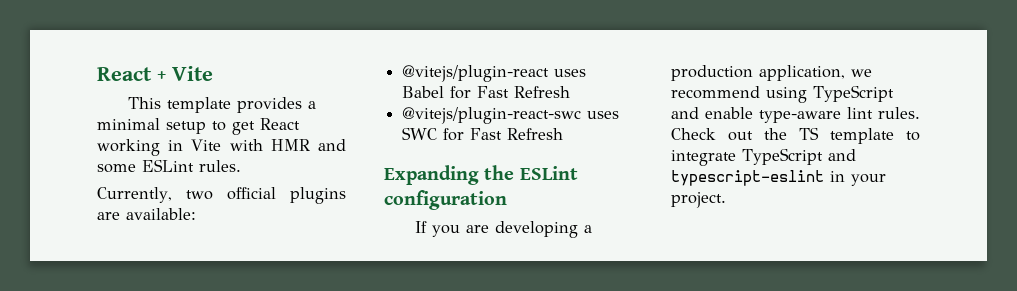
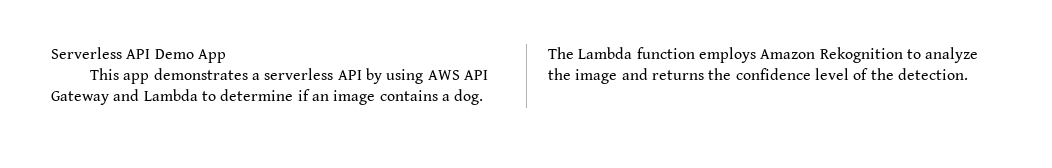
[97,66,213,81] [127,97,316,113] [97,118,300,135] [97,139,346,156] [97,159,241,173] [97,187,346,204] [97,208,196,220] [402,65,587,82] [402,86,571,99] [402,107,620,124] [402,127,564,141] [384,165,578,185] [384,190,507,210] [414,221,592,238] [671,65,872,81] [671,85,894,103] [671,107,920,123] [671,127,920,144] [671,148,856,166] [671,170,886,186] [671,192,726,208] React + Vite // This template provides a minimal setup to get React working in Vite with HMR and some ESLint rules. // Currently, two official plugins are available: // @vitejs/plugin-react uses Babel for Fast Refresh // @vitejs/plugin-react-swc uses SWC for Fast Refresh // Expanding the ESLint configuration // If you are developing a production application, we recommend using TypeScript and enable type-aware lint rules. Check out the TS template to integrate TypeScript and typescript-eslint in your project. -> [51,47,226,63] [90,68,488,84] [51,89,484,105] [548,47,979,63] [548,68,968,84] Serverless API Demo App // This app demonstrates a serverless API by using AWS API Gateway and Lambda to determine if an image contains a dog. The Lambda function employs Amazon Rekognition to analyze the image and returns the confidence level of the detection.

